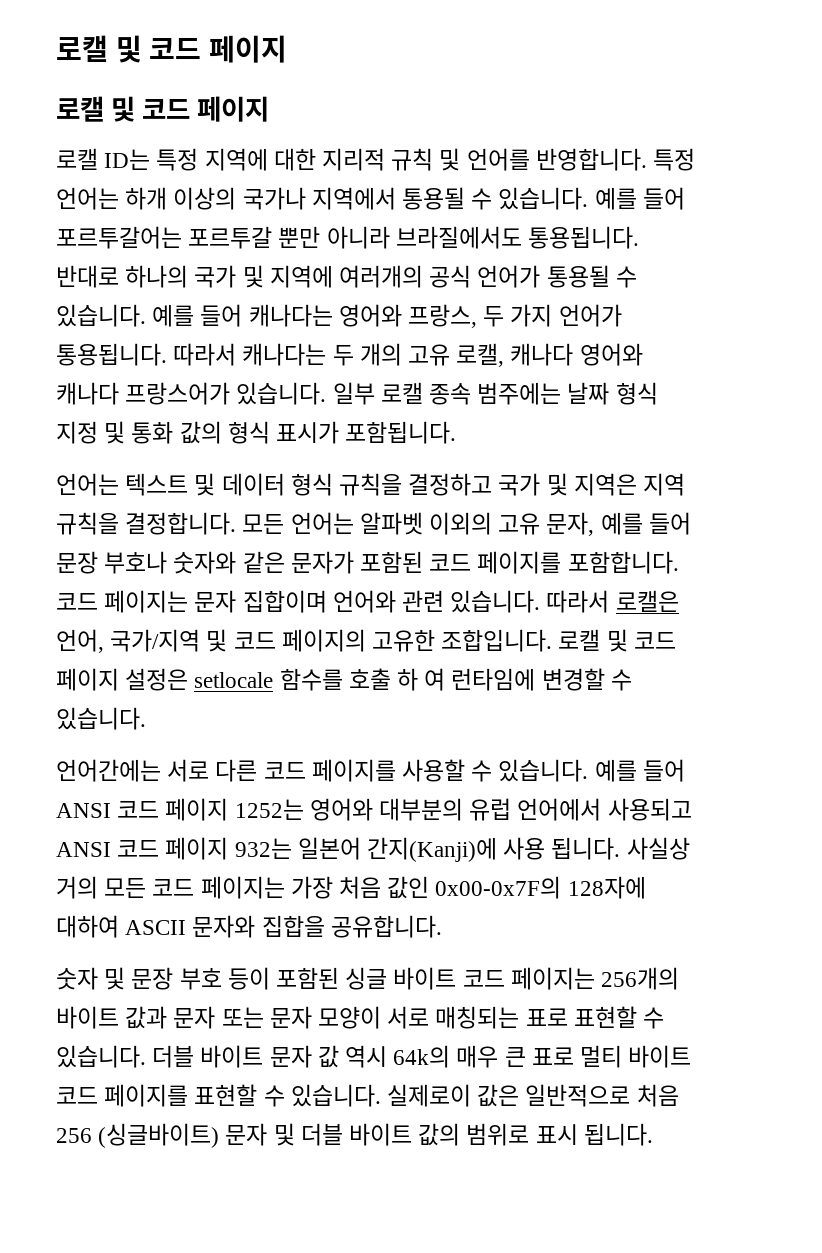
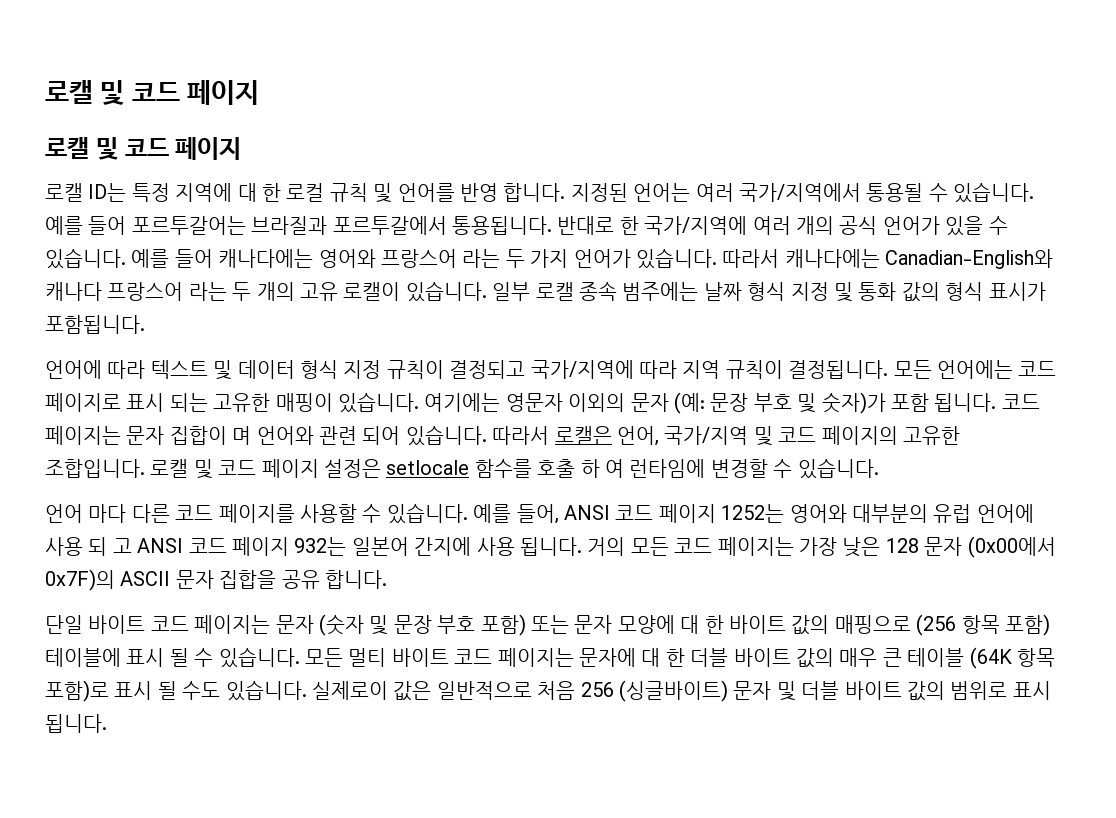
[273,148,696,171] [56,187,396,210] 대한 지리적 규칙 및 언어를 반영합니다. 특정 언어는 하개 이상의 국가나 지역에서 -> [237,183,861,203] 대 한 로컬 규칙 및 언어를 반영 합니다. 지정된 언어는 여러 국가/지역에서
[188,226,640,249] [56,265,424,288] 포르투갈 뿐만 아니라 브라질에서도 통용됩니다. 반대로 하나의 국가 및 지역에 여러개의 -> [251,216,834,235] 브라질과 포르투갈에서 통용됩니다. 반대로 한 국가/지역에 여러 개의
[546,265,637,288] [56,304,622,328] [56,343,643,367] [56,382,231,405] 통용될 수 있습니다. 예를 들어 캐나다는 영어와 프랑스, 두 가지 언어가 통용됩니다. 따라서 캐나다는 두 개의 고유 로캘, 캐나다 영어와 캐나다 프랑스어가 -> [945,216,1008,236] [45,248,1054,269] [45,282,401,301] 있을 수 있습니다. 예를 들어 캐나다에는 영어와 프랑스어 라는 두 가지 언어가 있습니다. 따라서 캐나다에는 Canadian-English와 캐나다 프랑스어 라는 두 개의 고유 로캘이
[56,473,119,496] 언어는 -> [45,360,146,379] 언어에 따라
[339,473,686,496] [56,512,691,536] [56,551,679,574] [56,590,327,613] 규칙을 결정하고 국가 및 지역은 지역 규칙을 결정합니다. 모든 언어는 알파벳 이외의 고유 문자, 예를 들어 문장 부호나 숫자와 같은 문자가 포함된 코드 페이지를 포함합니다. 코드 페이지는 문자 집합이며 -> [343,360,1057,379] [45,392,1040,414] [45,426,252,445] 지정 규칙이 결정되고 국가/지역에 따라 지역 규칙이 결정됩니다. 모든 언어에는 코드 페이지로 표시 되는 고유한 매핑이 있습니다. 여기에는 영문자 이외의 문자 (예: 문장 부호 및 숫자)가 포함 됩니다. 코드 페이지는 문자 집합이 며
(445, 601) none -> [362,426,401,445] 되어
[56,759,210,782] 언어간에는 서로 -> [45,504,127,523] 언어 마다
[642,759,685,782] 들어 -> [516,504,559,524] 들어,
[517,798,692,821] 언어에서 사용되고 -> [976,504,1034,523] [45,537,132,556] 언어에 사용 되 고
[367,837,498,862] 간지(Kanji)에 -> [414,537,472,556] 간지에
[626,837,690,860] 사실상 -> (582, 546) none
[339,876,646,899] [56,915,442,938] [56,967,680,990] [56,1006,665,1029] [56,1045,692,1068] [56,1084,285,1107] 처음 값인 0x00-0x7F의 128자에 대하여 ASCII 문자와 집합을 공유합니다. // 숫자 및 문장 부호 등이 포함된 싱글 바이트 코드 페이지는 256개의 바이트 값과 문자 또는 문자 모양이 서로 매칭되는 표로 표현할 수 있습니다. 더블 바이트 문자 값 역시 64k의 매우 큰 표로 멀티 바이트 코드 페이지를 표현할 수 -> [842,536,1056,558] [45,569,387,591] [45,614,1050,636] [45,647,1055,669] [45,680,221,702] 낮은 128 문자 (0x00에서 0x7F)의 ASCII 문자 집합을 공유 합니다. // 단일 바이트 코드 페이지는 문자 (숫자 및 문장 부호 포함) 또는 문자 모양에 대 한 바이트 값의 매핑으로 (256 항목 포함) 테이블에 표시 될 수 있습니다. 모든 멀티 바이트 코드 페이지는 문자에 대 한 더블 바이트 값의 매우 큰 테이블 (64K 항목 포함)로 표시 될 수도

